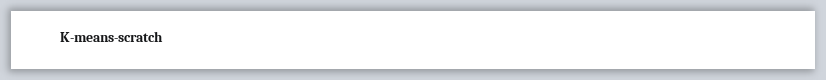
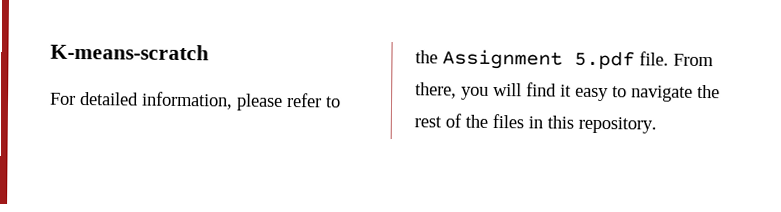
(163, 36) none -> [49,91,341,111] [415,49,714,70] [415,82,720,102] [414,113,657,134] // For detailed information, please refer to the Assignment 5.pdf file. From there, you will find it easy to navigate the rest of the files in this repository.

